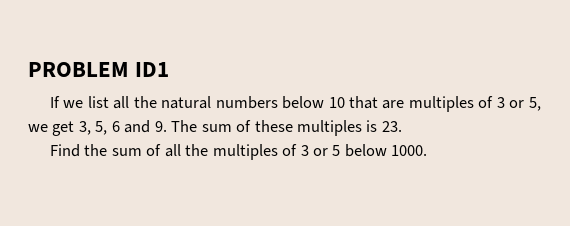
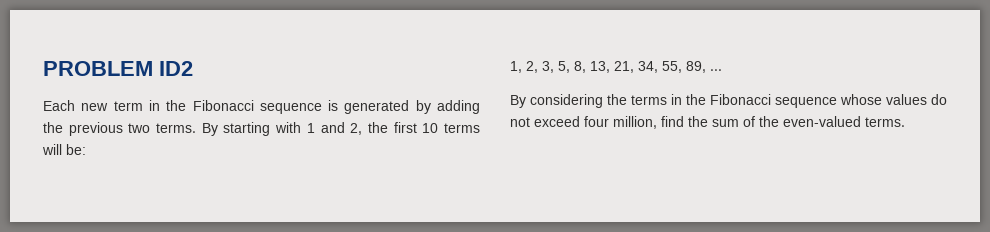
[135,62,170,77] [49,96,541,112] [28,120,402,136] [49,144,428,160] ID1 // If we list all the natural numbers below 10 that are multiples of 3 or 5, we get 3, 5, 6 and 9. The sum of these multiples is 23. // Find the sum of all the multiples of 3 or 5 below 1000. -> [159,61,193,76] [43,100,481,114] [43,122,480,136] [42,144,86,155] [510,61,722,73] [510,94,947,108] [510,116,905,129] ID2 // Each new term in the Fibonacci sequence is generated by adding the previous two terms. By starting with 1 and 2, the first 10 terms will be: // 1, 2, 3, 5, 8, 13, 21, 34, 55, 89, ... // By considering the terms in the Fibonacci sequence whose values do not exceed four million, find the sum of the even-valued terms.

